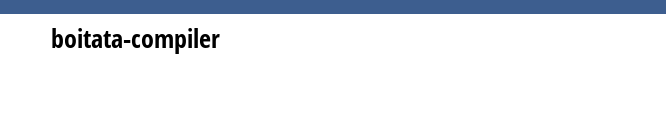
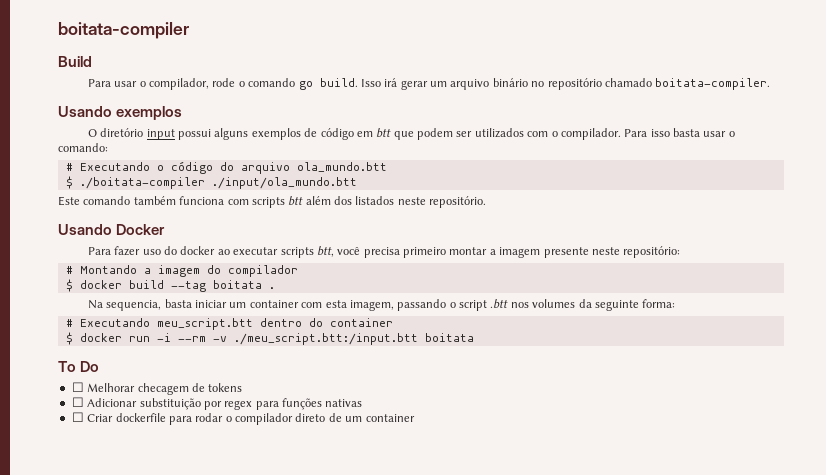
(220, 41) none -> [58,56,92,67] [87,78,771,90] [58,106,183,120] [87,128,735,140] [58,143,108,152] [65,161,387,174] [65,176,357,189] [58,196,487,208] [58,224,166,235] [87,246,681,258] [65,265,298,277] [65,279,275,292] [87,299,676,311] [65,318,393,330] [65,332,474,345] [58,361,100,372] [71,382,243,395] [71,397,363,410] [71,412,415,425] // Build // Para usar o compilador, rode o comando go build. Isso irá gerar um arquivo binário no repositório chamado boitata-compiler. // Usando exemplos // O diretório input possui alguns exemplos de código em btt que podem ser utilizados com o compilador. Para isso basta usar o comando: // # Executando o código do arquivo ola_mundo.btt // $ ./boitata-compiler ./input/ola_mundo.btt // Este comando também funciona com scripts btt além dos listados neste repositório. // Usando Docker // Para fazer uso do docker ao executar scripts btt, você precisa primeiro montar a imagem presente neste repositório: // # Montando a imagem do compilador // $ docker build --tag boitata . // Na sequencia, basta iniciar um container com esta imagem, passando o script .btt nos volumes da seguinte forma: // # Executando meu_script.btt dentro do container // $ docker run -i --rm -v ./meu_script.btt:/input.btt boitata // To Do // ☐ Melhorar checagem de tokens // ☐ Adicionar substituição por regex para funções nativas // ☐ Criar dockerfile para rodar o compilador direto de um container

